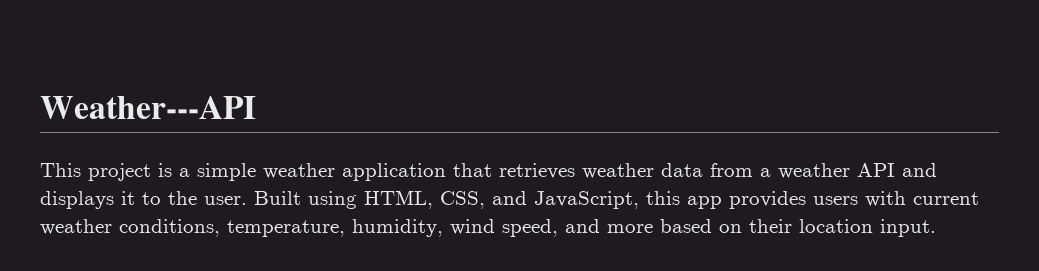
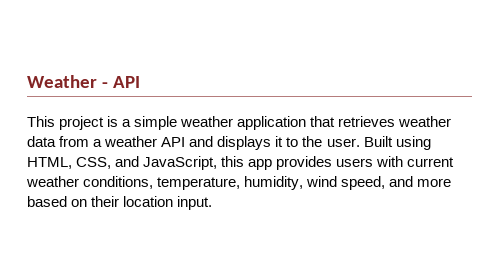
[40,96,256,119] Weather---API -> [27,75,140,88] Weather - API

